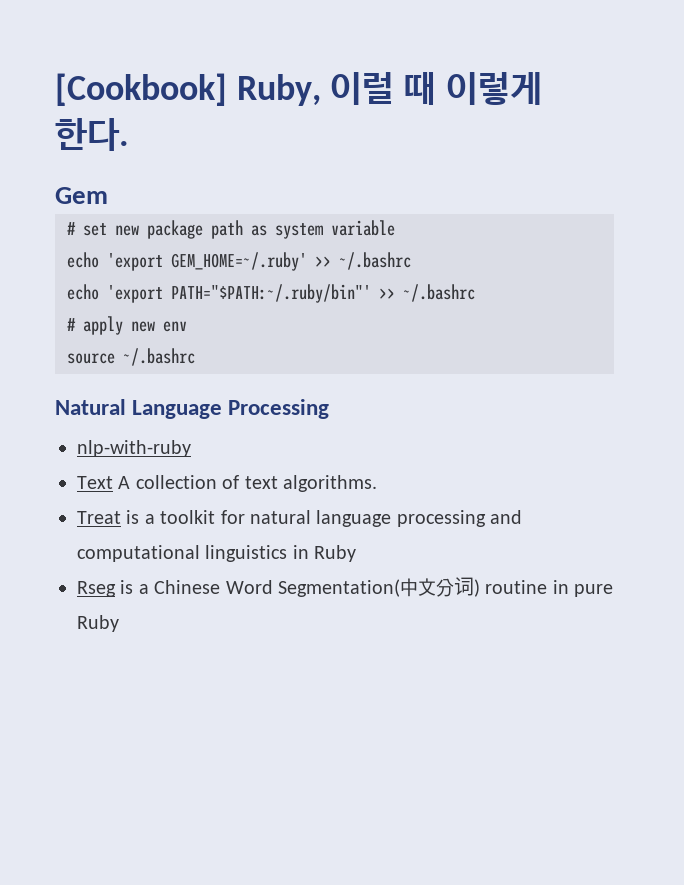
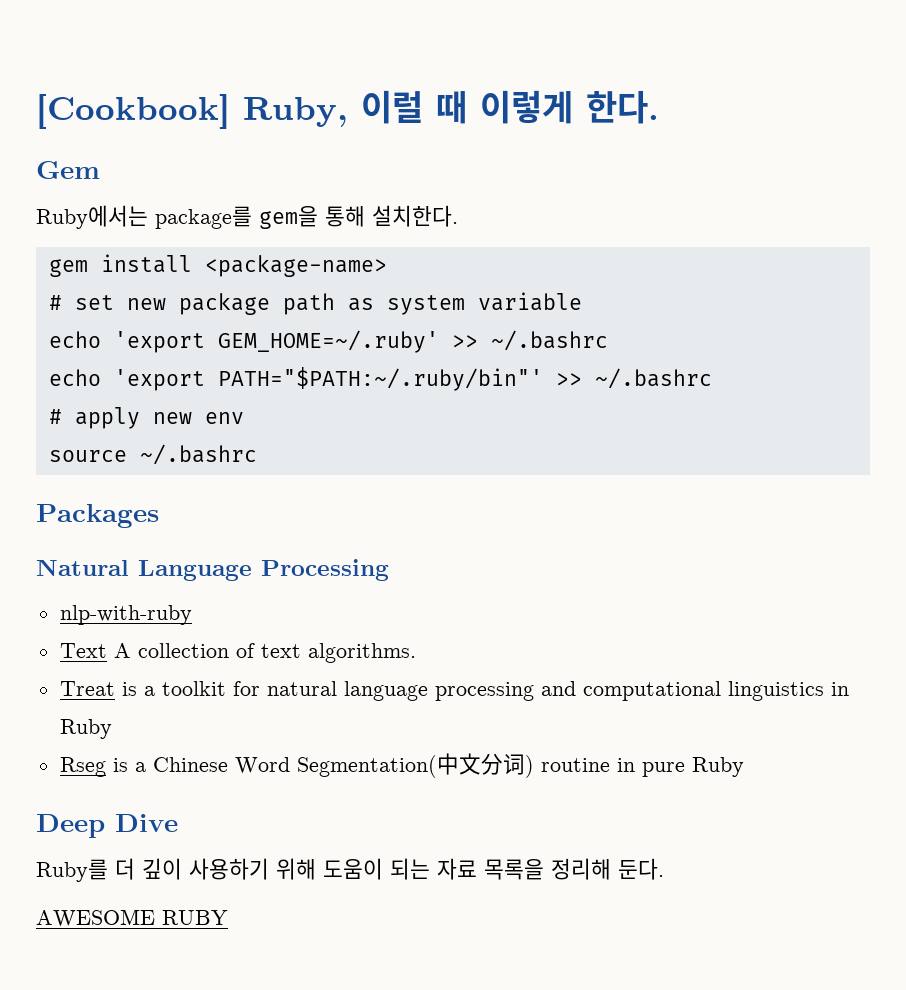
(108, 195) none -> [36,205,458,229] [48,254,387,277] // Ruby에서는 package를 gem을 통해 설치한다. // gem install <package-name>
(195, 357) none -> [36,504,159,528] // Packages
(119, 623) none -> [36,814,178,838] [36,858,664,882] [36,909,228,927] // Deep Dive // Ruby를 더 깊이 사용하기 위해 도움이 되는 자료 목록을 정리해 둔다. // AWESOME RUBY

